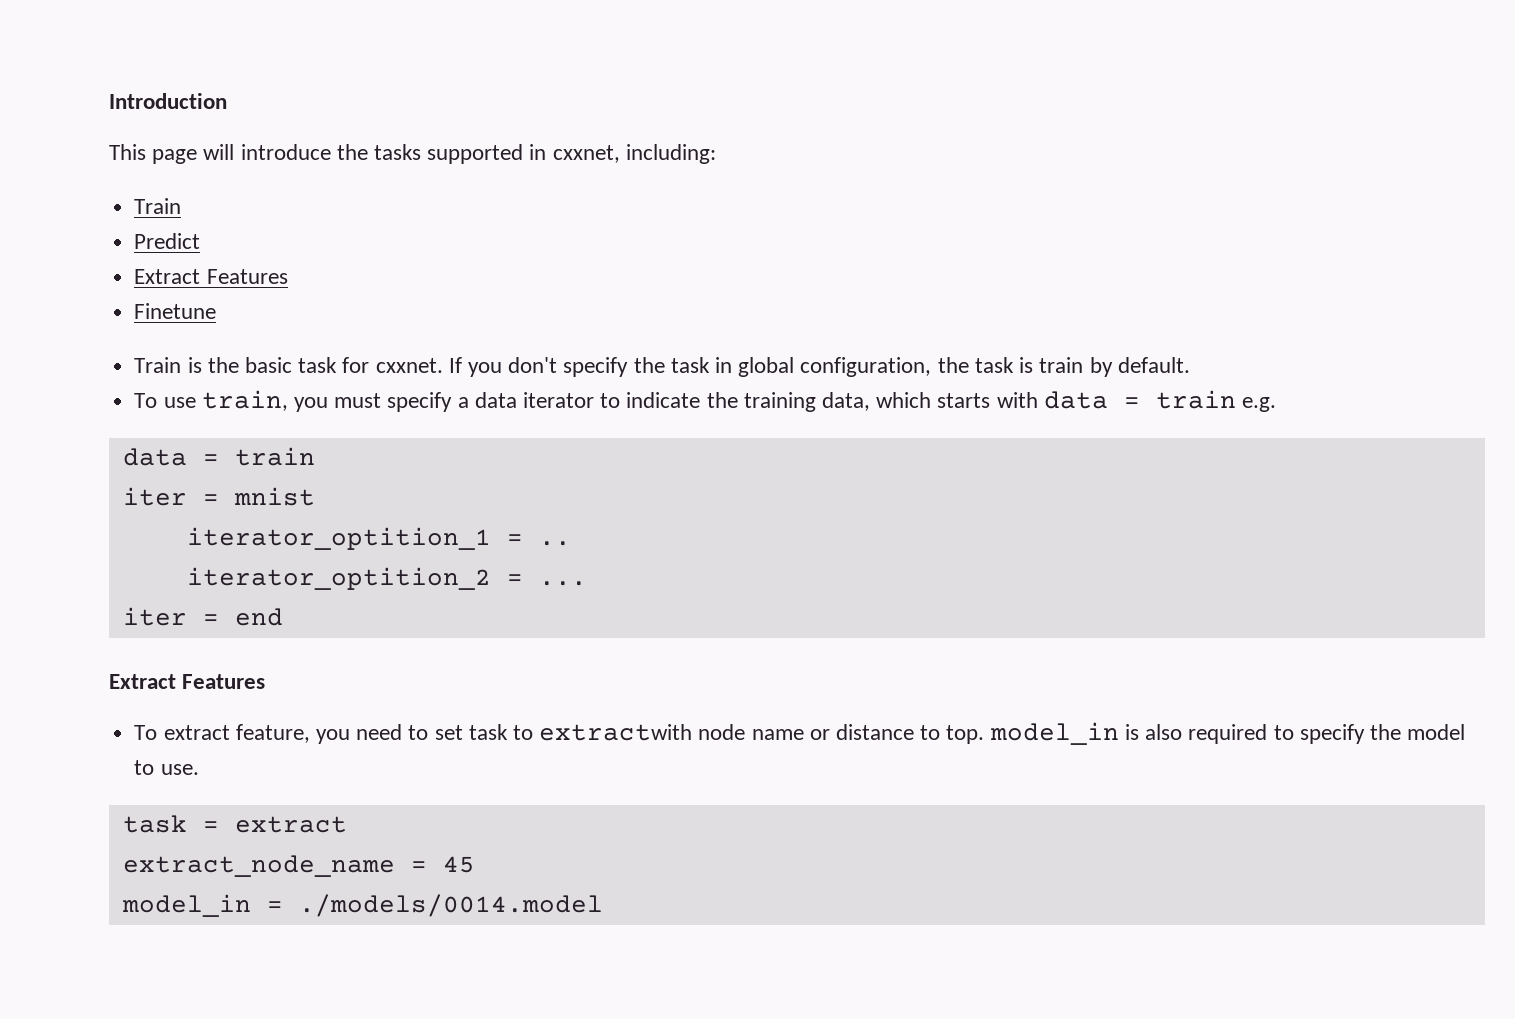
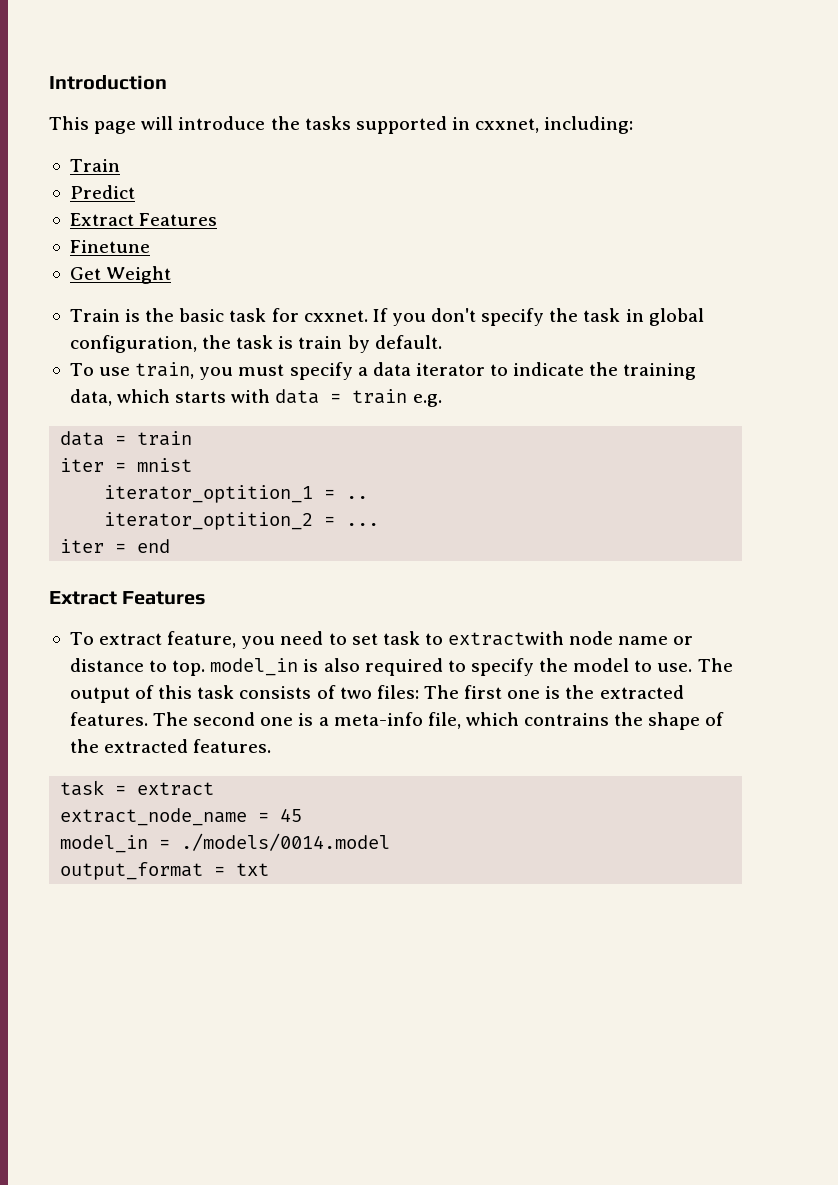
(217, 311) none -> [69,266,172,284] // Get Weight
(199, 769) none -> [697,658,733,672] [69,685,684,703] [69,712,725,730] [69,739,272,753] The output of this task consists of two files: The first one is the extracted features. The second one is a meta-info file, which contrains the shape of the extracted features.
(603, 905) none -> [60,862,270,880] // output_format = txt

